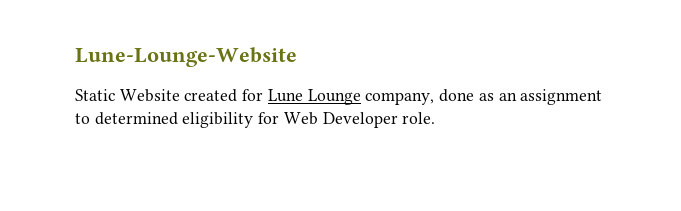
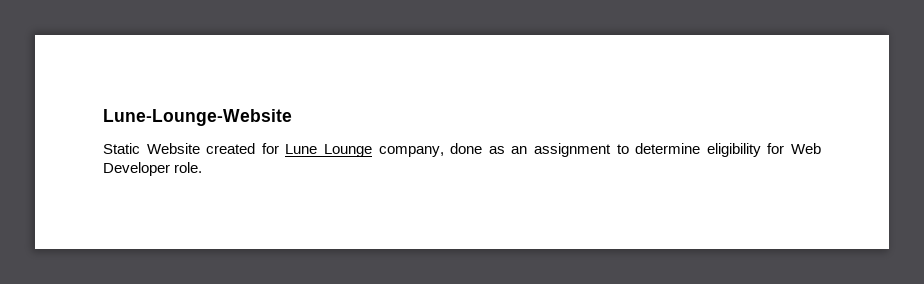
[94,112,178,125] determined -> [635,143,701,154] determine

